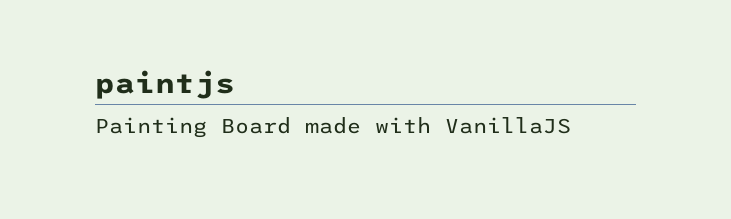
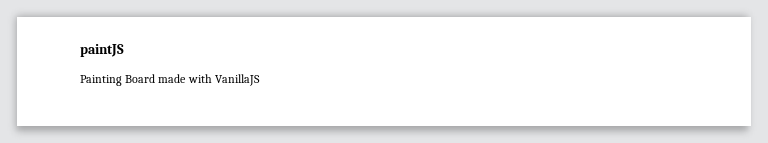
[95,70,235,99] paintjs -> [80,44,124,57] paintJS

